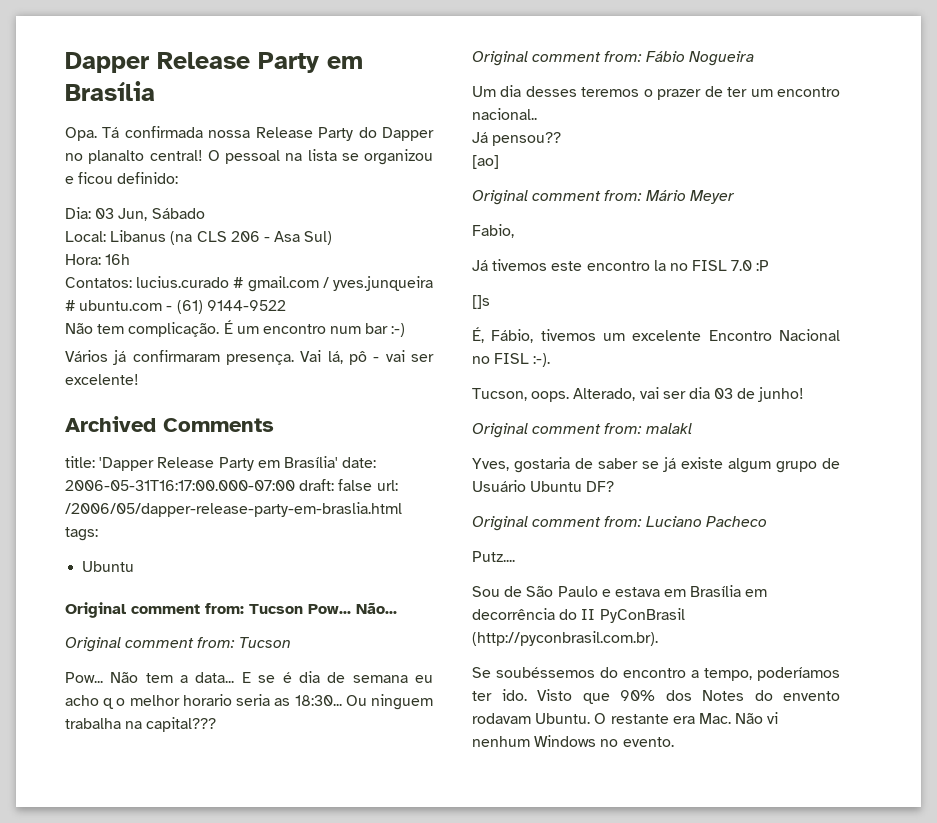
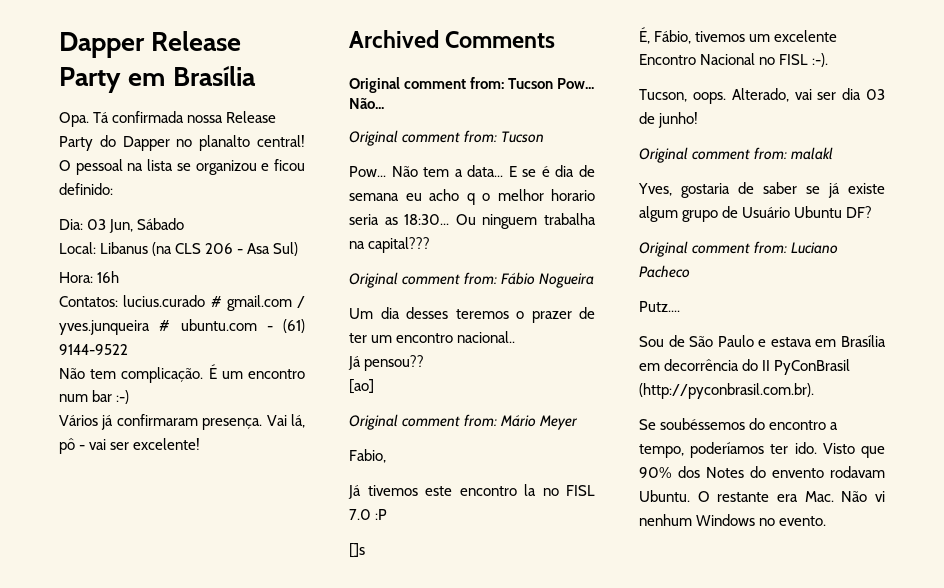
[65,456,377,471] [65,479,398,491] [65,502,402,517] [65,527,98,541] [82,561,135,572] // title: 'Dapper Release Party em Brasília' date: 2006-05-31T16:17:00.000-07:00 draft: false url: /2006/05/dapper-release-party-em-braslia.html tags: // Ubuntu -> (556, 39) none

